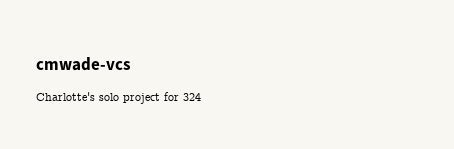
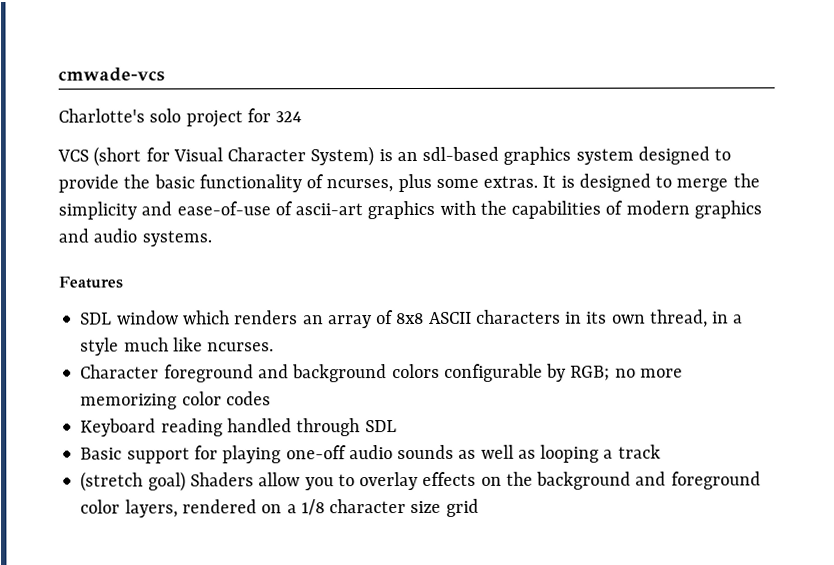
(201, 97) none -> [57,146,732,167] [58,173,760,193] [58,200,762,220] [58,228,212,247] [58,276,124,289] [80,309,744,329] [80,337,275,356] [80,363,683,383] [80,391,271,410] [80,418,397,437] [80,444,661,464] [80,471,761,492] [80,498,479,518] // VCS (short for Visual Character System) is an sdl-based graphics system designed to provide the basic functionality of ncurses, plus some extras. It is designed to merge the simplicity and ease-of-use of ascii-art graphics with the capabilities of modern graphics and audio systems. // Features // SDL window which renders an array of 8x8 ASCII characters in its own thread, in a style much like ncurses. // Character foreground and background colors configurable by RGB; no more memorizing color codes // Keyboard reading handled through SDL // Basic support for playing one-off audio sounds as well as looping a track // (stretch goal) Shaders allow you to overlay effects on the background and foreground color layers, rendered on a 1/8 character size grid

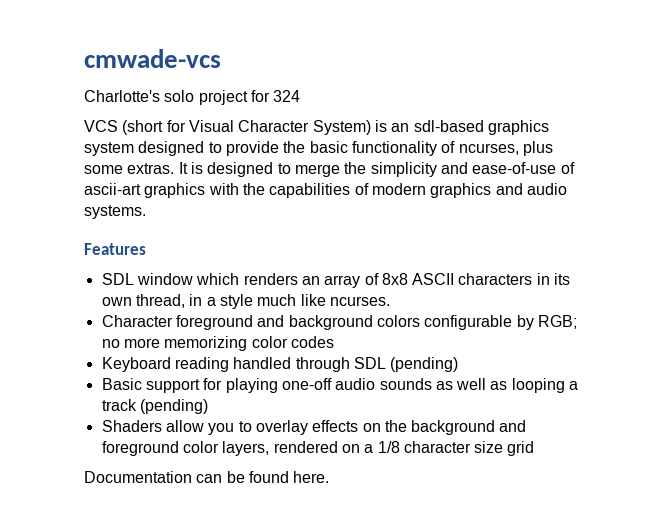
(397, 426) none -> [390,357,459,372] (pending)
[80,471,186,492] // (stretch goal) -> [139,399,208,414] (pending) //
(479, 507) none -> [84,471,330,483] // Documentation can be found here.

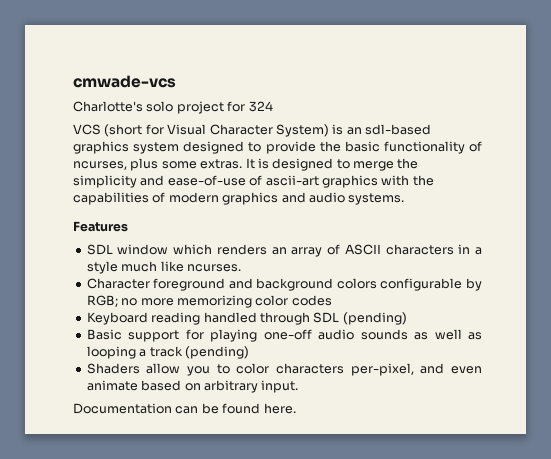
[381,273,408,285] 8x8 -> (341, 249) none
[554,273,571,285] [101,294,203,308] its own thread, in -> (471, 249) none
[255,420,527,435] [101,441,535,456] overlay effects on the background and foreground color layers, rendered on a 1/8 character size grid -> [236,363,482,376] [86,380,299,393] color characters per-pixel, and even animate based on arbitrary input.

